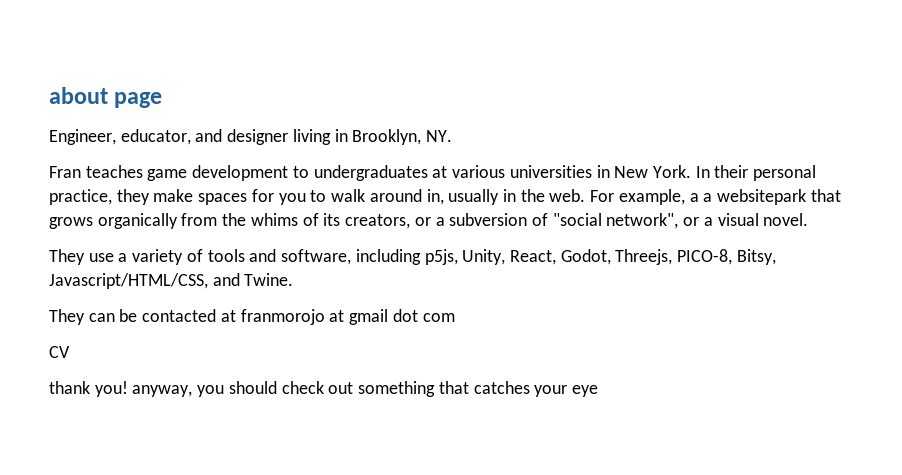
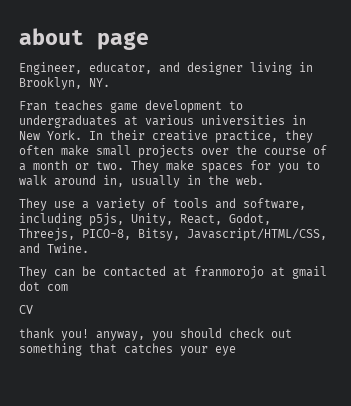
[753,165,817,181] personal -> [152,130,208,141] creative
(150, 197) none -> [19,145,327,158] [19,160,159,173] often make small projects over the course of a month or two. They
[590,189,841,205] [49,213,809,229] For example, a a websitepark that grows organically from the whims of its creators, or a subversion of "social network", or a visual novel. -> (264, 180) none

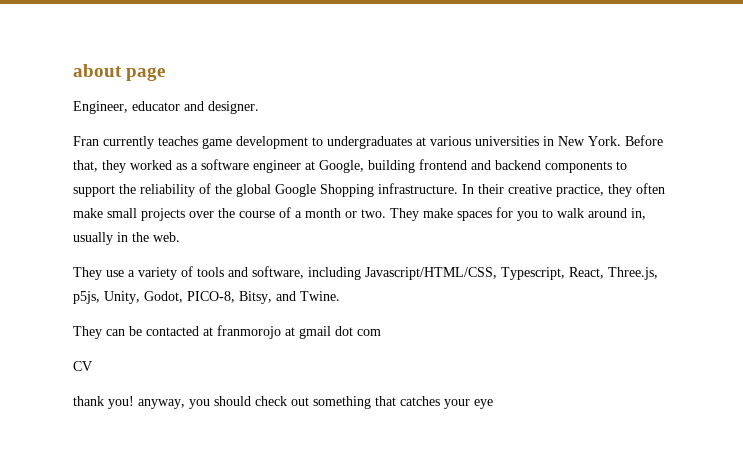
[89,62,313,75] [19,77,110,90] educator, and designer living in Brooklyn, NY. -> [132,101,259,114] educator and designer.
(47, 106) none -> [103,136,154,149] currently
(82, 135) none -> [625,135,663,146] [73,159,627,173] [73,183,458,197] Before that, they worked as a software engineer at Google, building frontend and backend components to support the reliability of the global Google Shopping infrastructure.
[89,213,271,226] [19,228,75,241] p5js, Unity, React, Godot, Threejs, -> [365,267,658,280] [73,291,183,304] Javascript/HTML/CSS, Typescript, React, Three.js, p5js, Unity, Godot,
[187,228,327,241] Javascript/HTML/CSS, -> (272, 297) none

